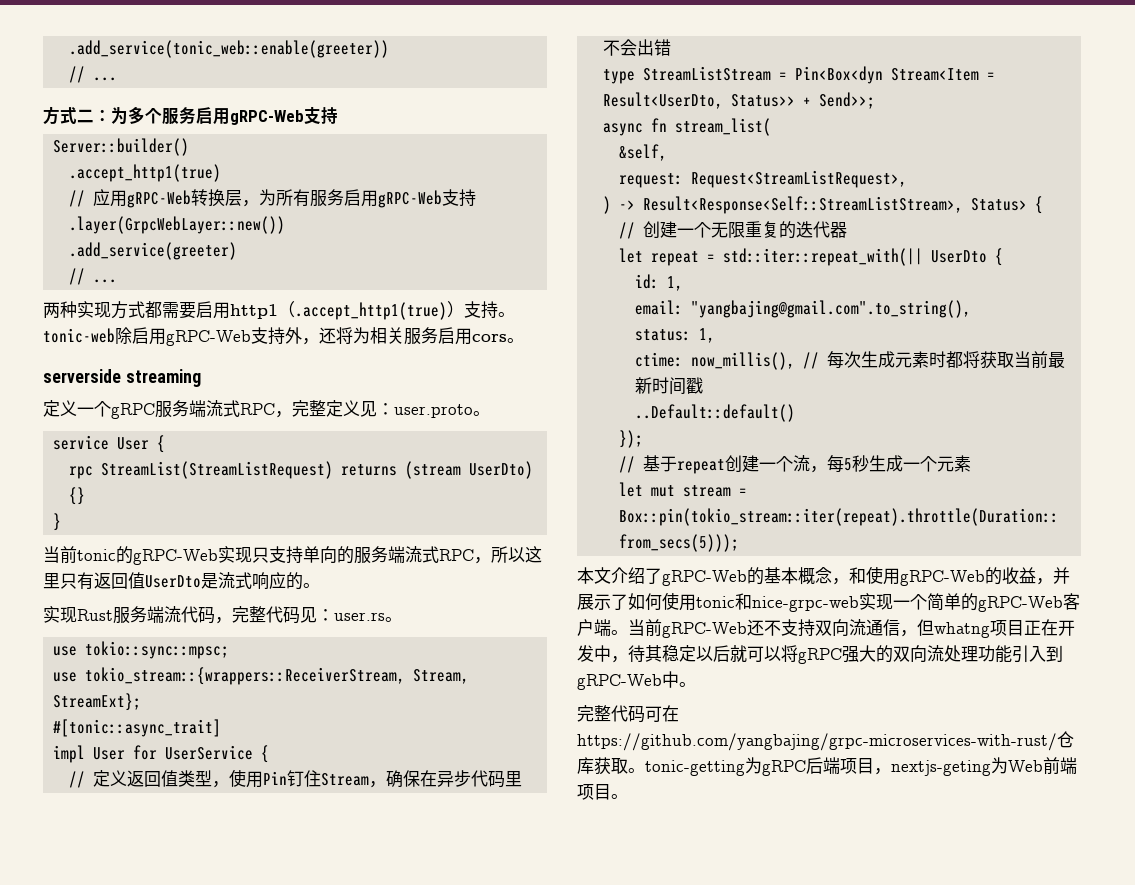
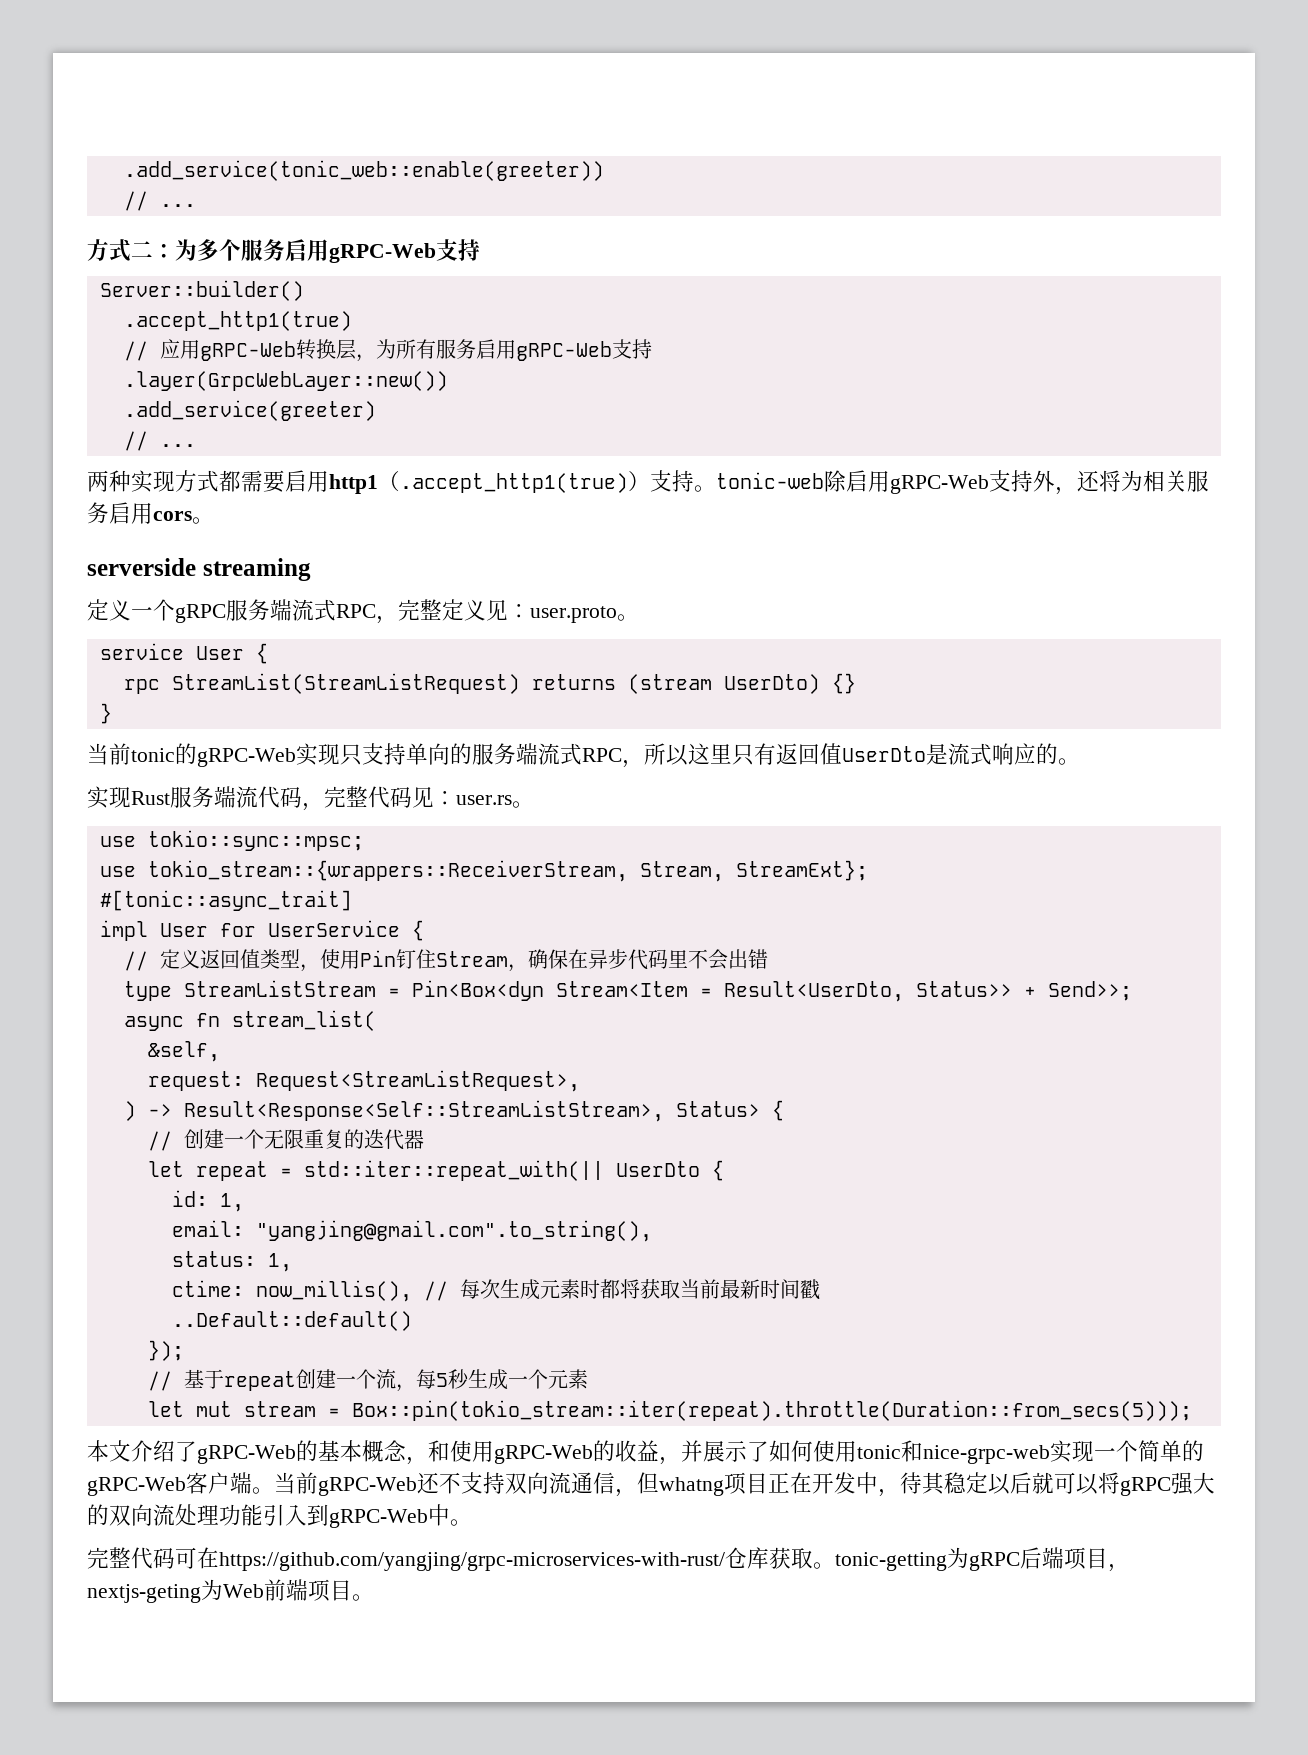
[691,300,972,318] "yangbajing@gmail.com".to_string(), -> [255,1220,652,1242] "yangjing@gmail.com".to_string(),
[577,733,1057,751] https://github.com/yangbajing/grpc-microservices-with-rust/ -> [219,1552,725,1571] https://github.com/yangjing/grpc-microservices-with-rust/

